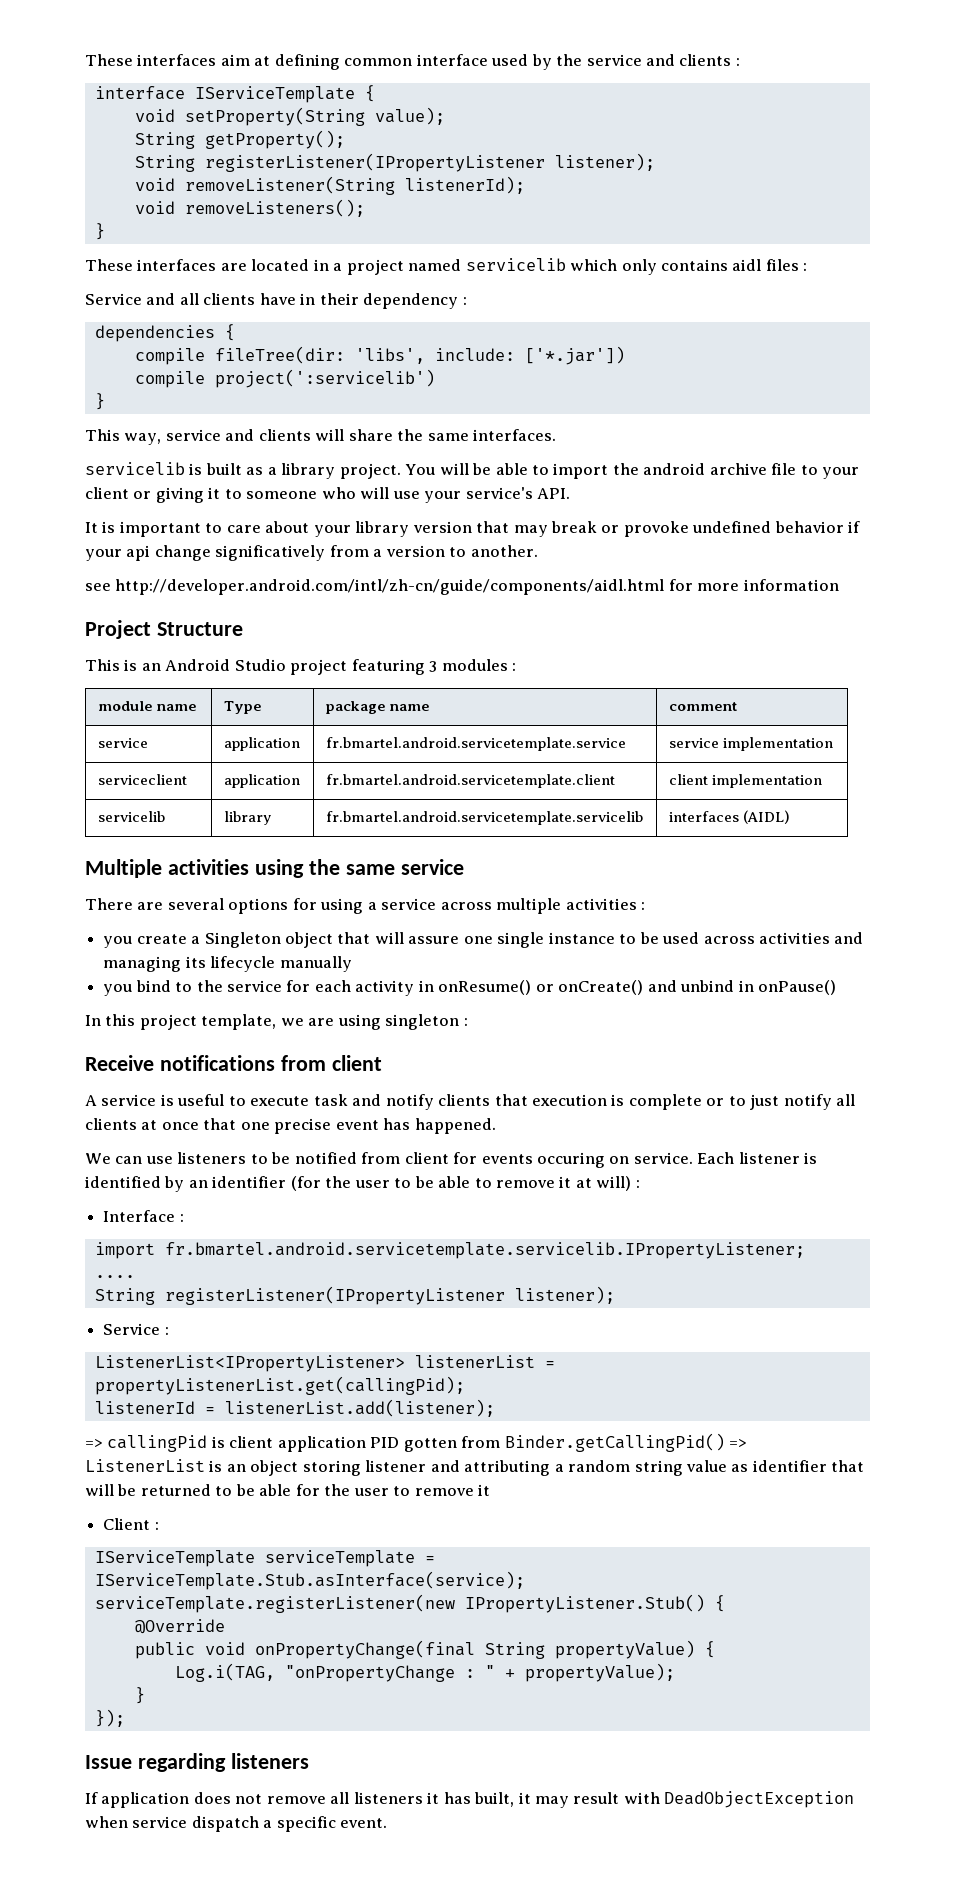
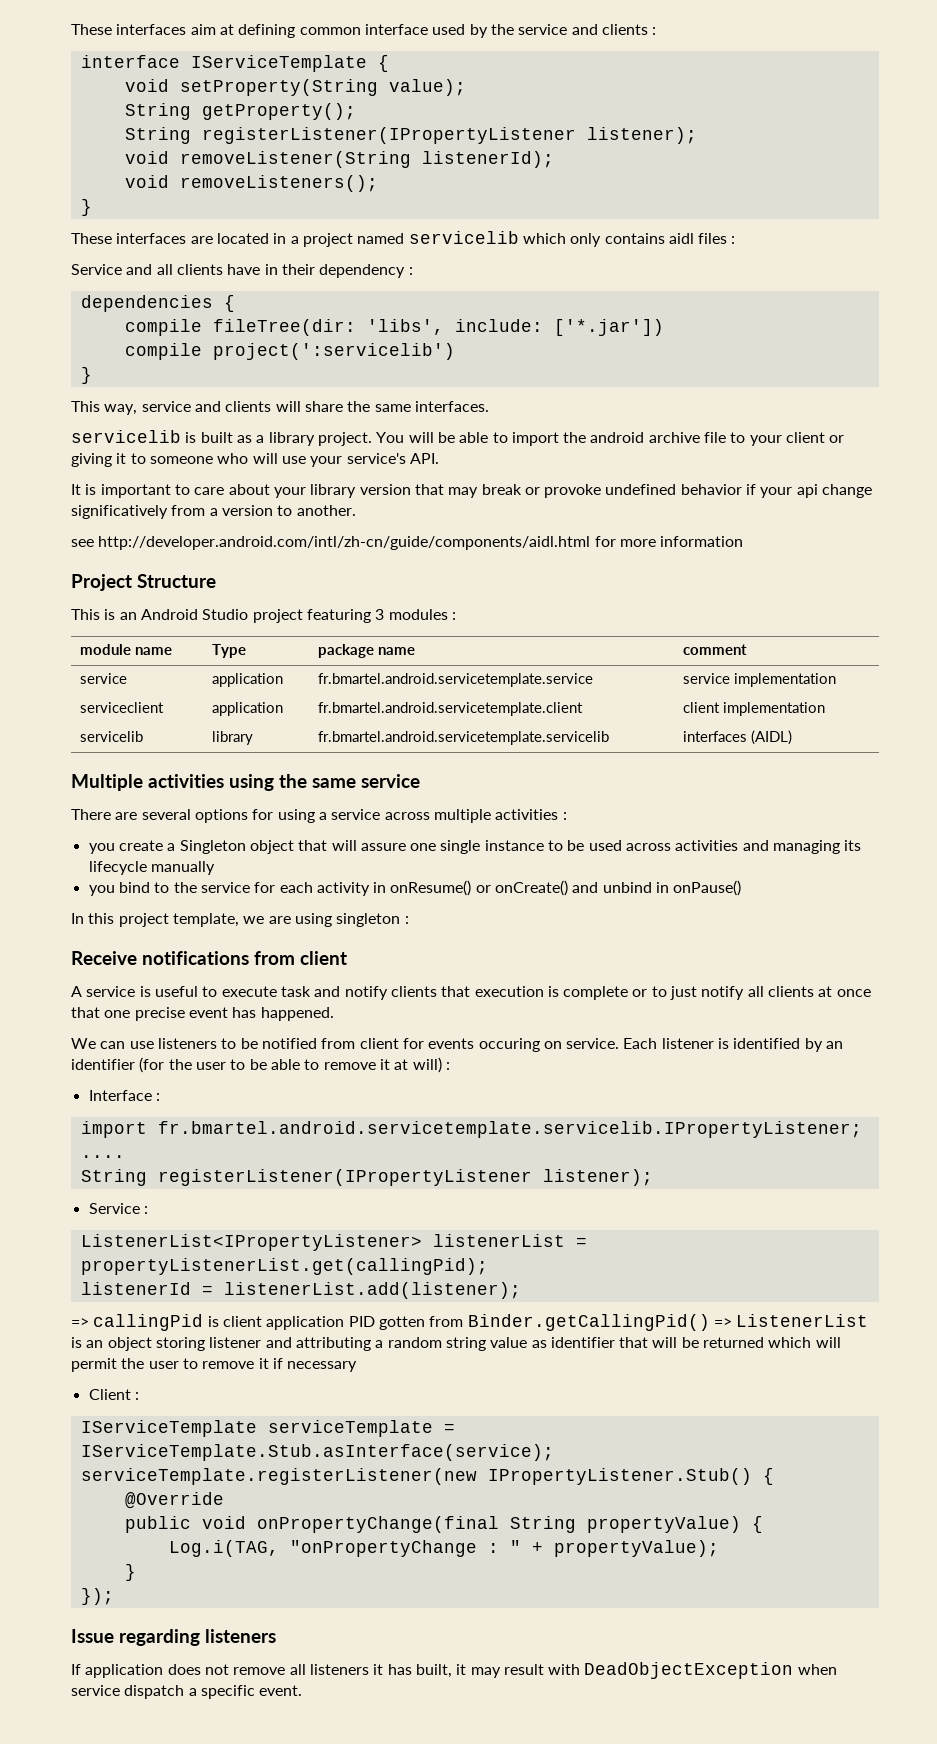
[215,1484,320,1496] to be able for -> [768,1337,841,1348] [71,1358,117,1372] which will permit
(491, 1490) none -> [272,1358,358,1372] if necessary

